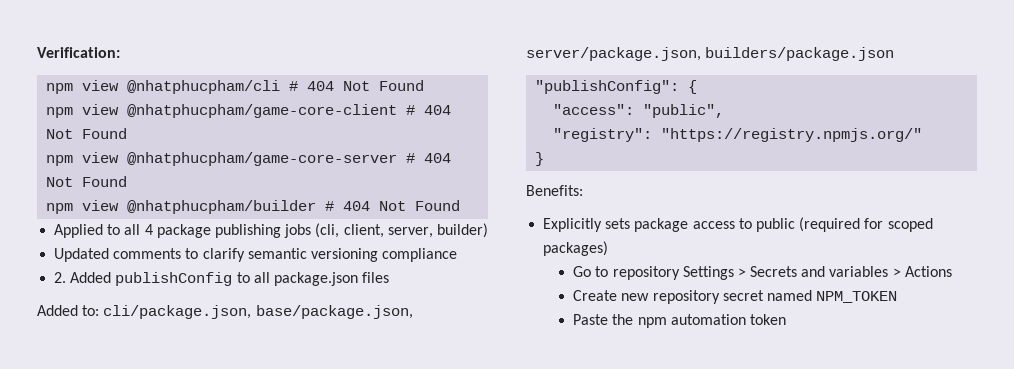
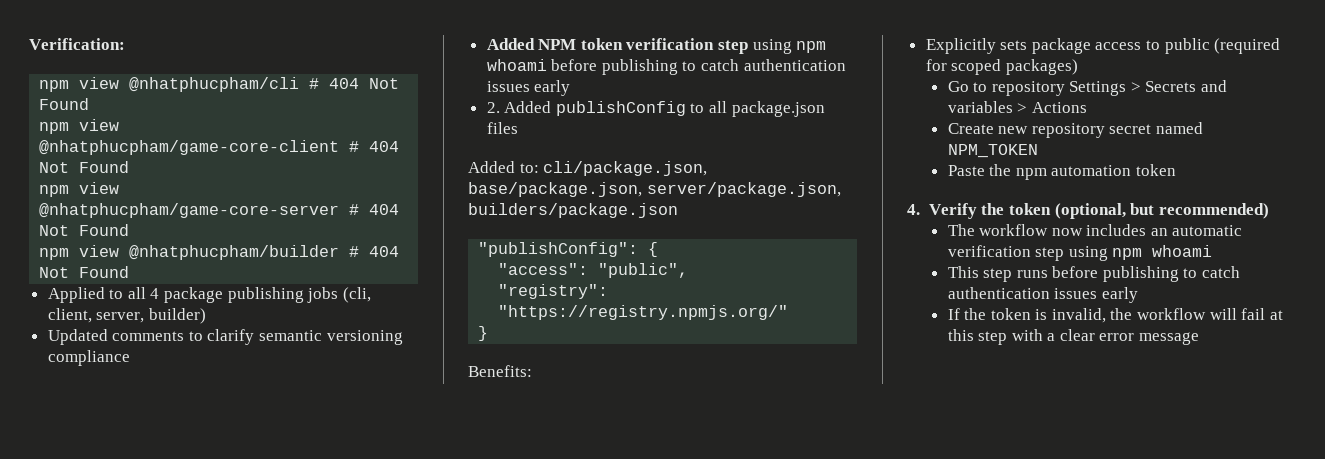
(458, 255) none -> [486,38,827,54] [486,59,846,75] [486,80,571,96] // Added NPM token verification step using npm whoami before publishing to catch authentication issues early
(786, 319) none -> [907,203,1269,219] [947,224,1243,236] [947,245,1213,261] [947,266,1241,282] [947,287,1138,303] [947,308,1283,323] [947,329,1200,345] // 4. Verify the token (optional, but recommended) // The workflow now includes an automatic verification step using npm whoami // This step runs before publishing to catch authentication issues early // If the token is invalid, the workflow will fail at this step with a clear error message

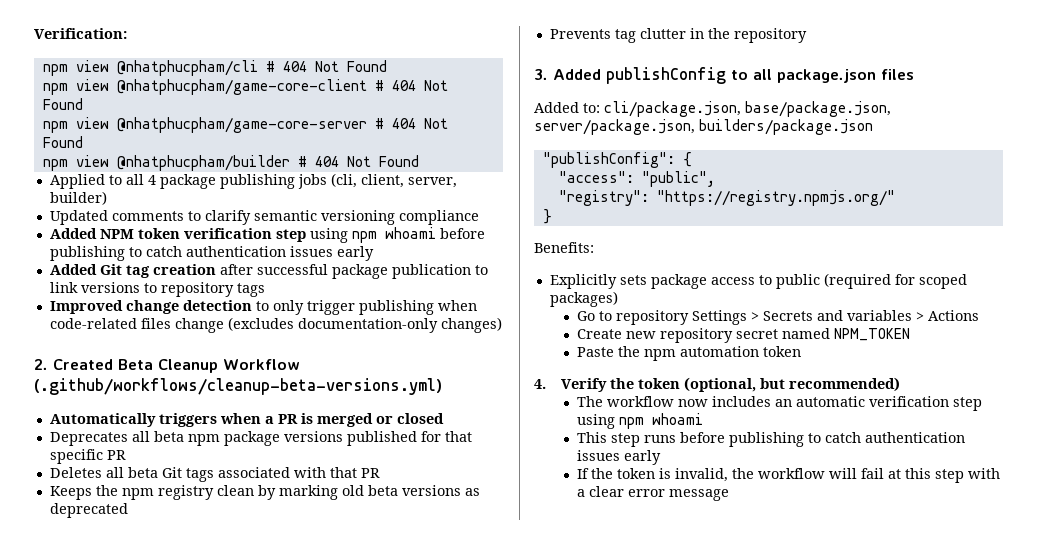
[486,102,500,113] 2. -> [49,264,488,279] [49,282,265,297] [49,300,477,315] [49,317,502,333] [34,359,299,373] [34,378,442,395] [49,413,444,427] [49,431,472,446] [49,449,126,464] [49,467,380,482] [49,485,480,500] [49,503,128,518] [549,28,807,43] [534,69,548,80] Added Git tag creation after successful package publication to link versions to repository tags // Improved change detection to only trigger publishing when code-related files change (excludes documentation-only changes) // 2. Created Beta Cleanup Workflow (.github/workflows/cleanup-beta-versions.yml) // Automatically triggers when a PR is merged or closed // Deprecates all beta npm package versions published for that specific PR // Deletes all beta Git tags associated with that PR // Keeps the npm registry clean by marking old beta versions as deprecated // Prevents tag clutter in the repository // 3.

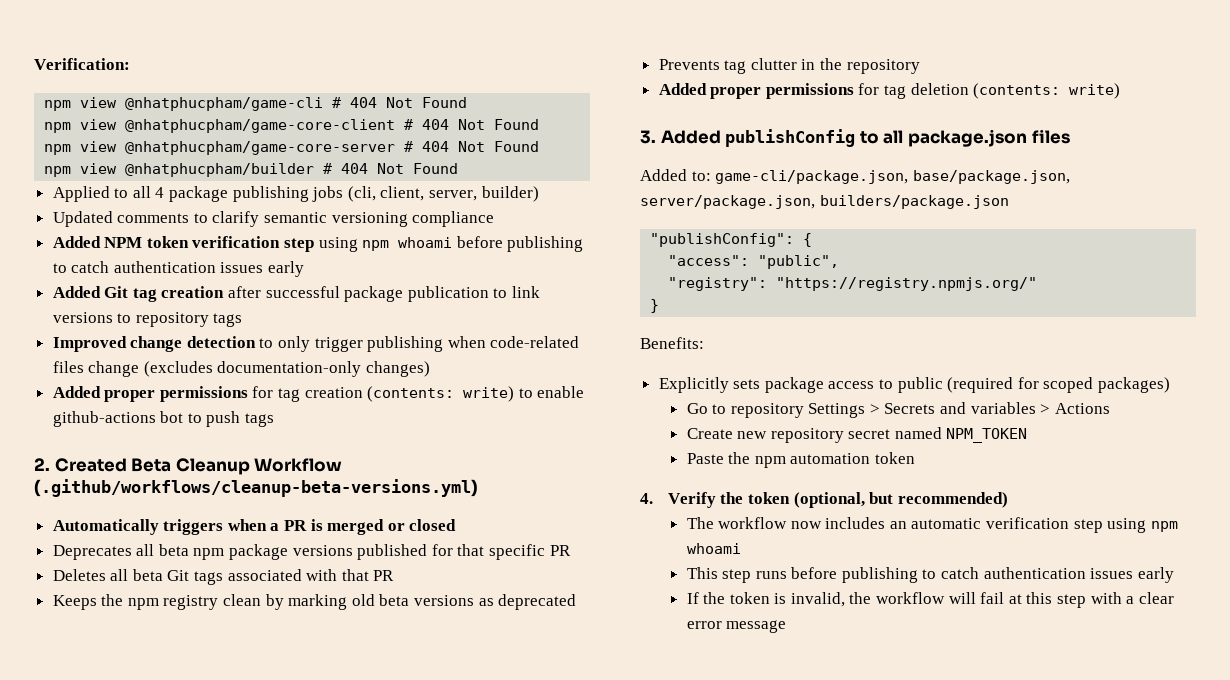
[116,60,258,76] @nhatphucpham/cli -> [125,97,324,111] @nhatphucpham/game-cli
(502, 325) none -> [52,386,585,402] [52,411,275,427] // Added proper permissions for tag creation (contents: write) to enable github-actions bot to push tags
(807, 35) none -> [658,83,1121,99] // Added proper permissions for tag deletion (contents: write)
[604,101,741,117] cli/package.json, -> [715,170,909,184] game-cli/package.json,

